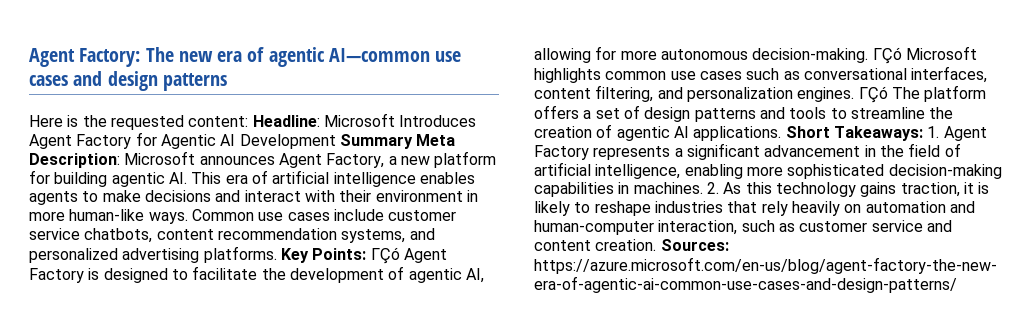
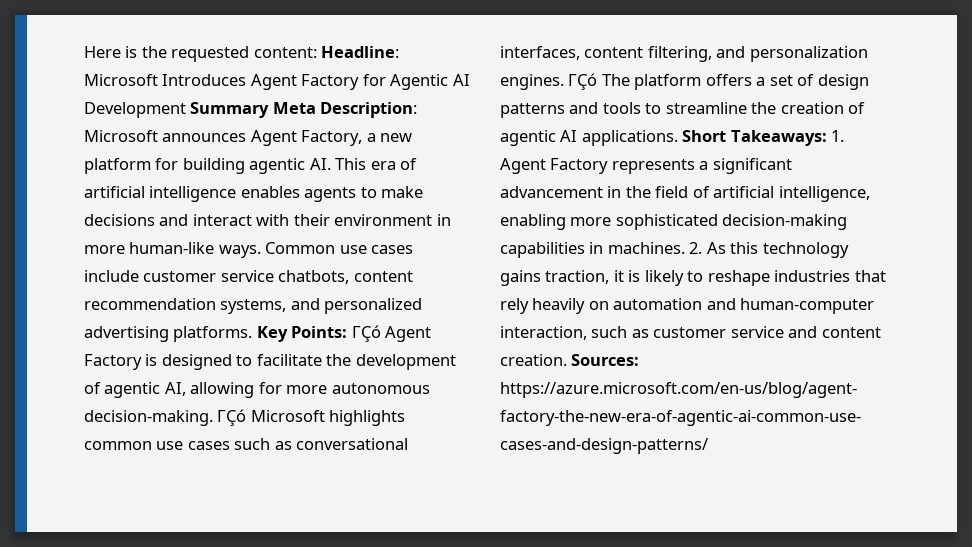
[29,47,462,67] [29,71,227,91] Agent Factory: The new era of agentic AI—common use cases and design patterns // -> (84, 52) none

